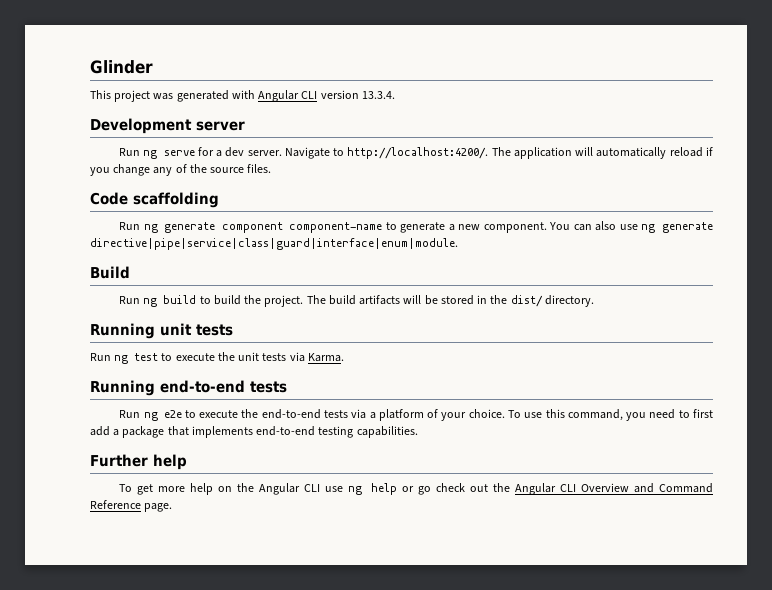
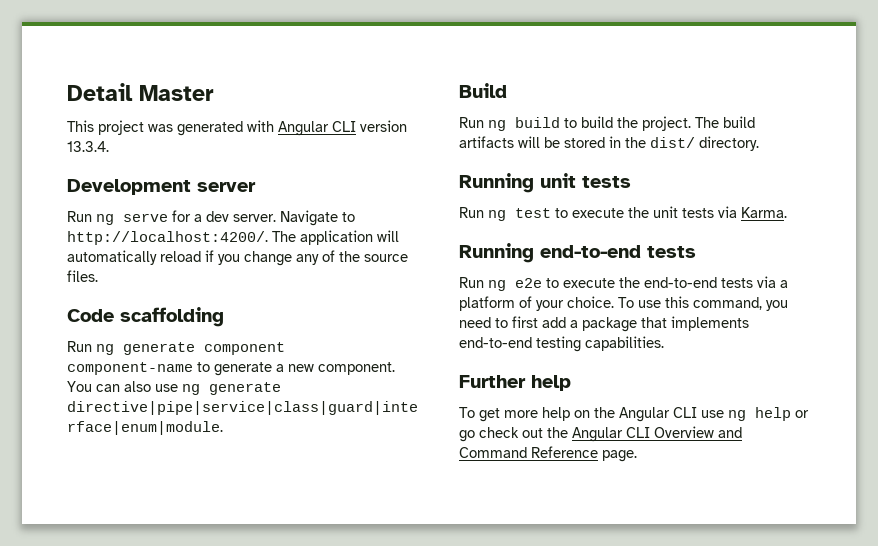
[90,60,153,74] Glinder -> [67,83,214,101] Detail Master

